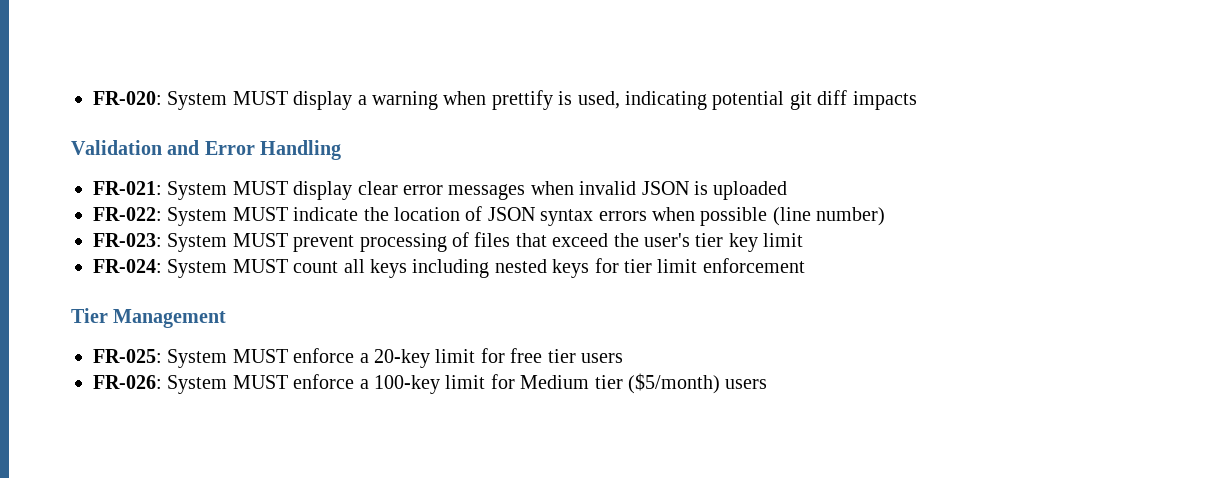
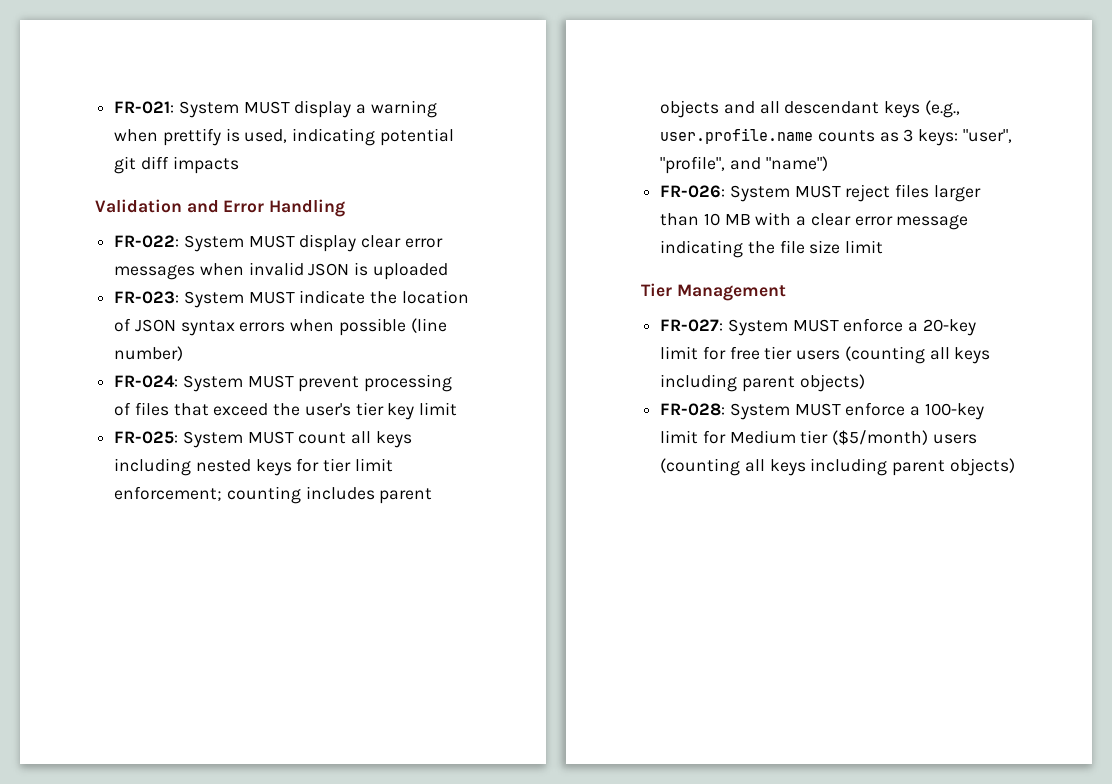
[93,91,162,105] FR-020: -> [114,101,175,114] FR-021:
[93,181,162,195] FR-021: -> [114,235,180,248] FR-022:
[93,207,162,221] FR-022: -> [114,291,180,304] FR-023:
[93,233,162,247] FR-023: -> [114,375,179,388] FR-024:
[93,259,162,273] FR-024: -> [114,431,179,444] FR-025:
[702,258,805,273] enforcement -> [114,486,433,504] [660,100,960,118] [660,128,1012,146] [660,156,828,174] [660,184,981,202] [660,212,969,230] [660,240,884,258] enforcement; counting includes parent objects and all descendant keys (e.g., user.profile.name counts as 3 keys: "user", "profile", and "name") // FR-026: System MUST reject files larger than 10 MB with a clear error message indicating the file size limit
[93,349,162,363] FR-025: -> [660,319,724,332] FR-027:
[93,375,162,389] // FR-026: -> [844,346,991,364] [660,374,865,392] [660,403,726,416] (counting all keys including parent objects) // FR-028:
(768, 384) none -> [660,458,1015,476] (counting all keys including parent objects)

